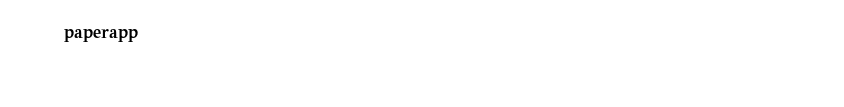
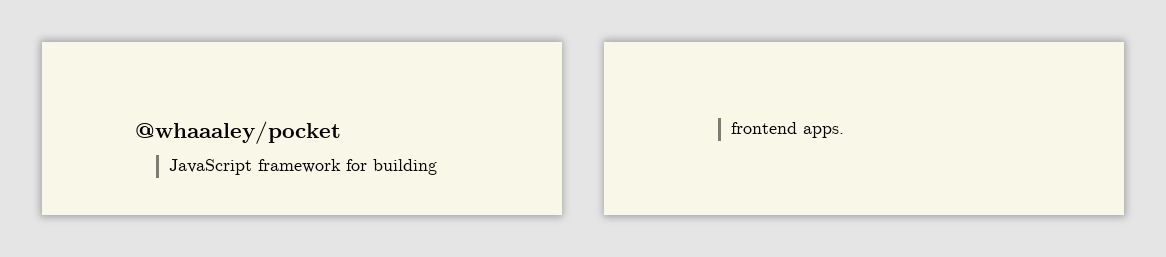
[64,28,138,42] paperapp -> [135,121,341,144] [168,159,437,175] [730,122,844,138] @whaaaley/pocket // JavaScript framework for building frontend apps.

